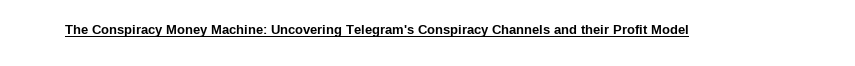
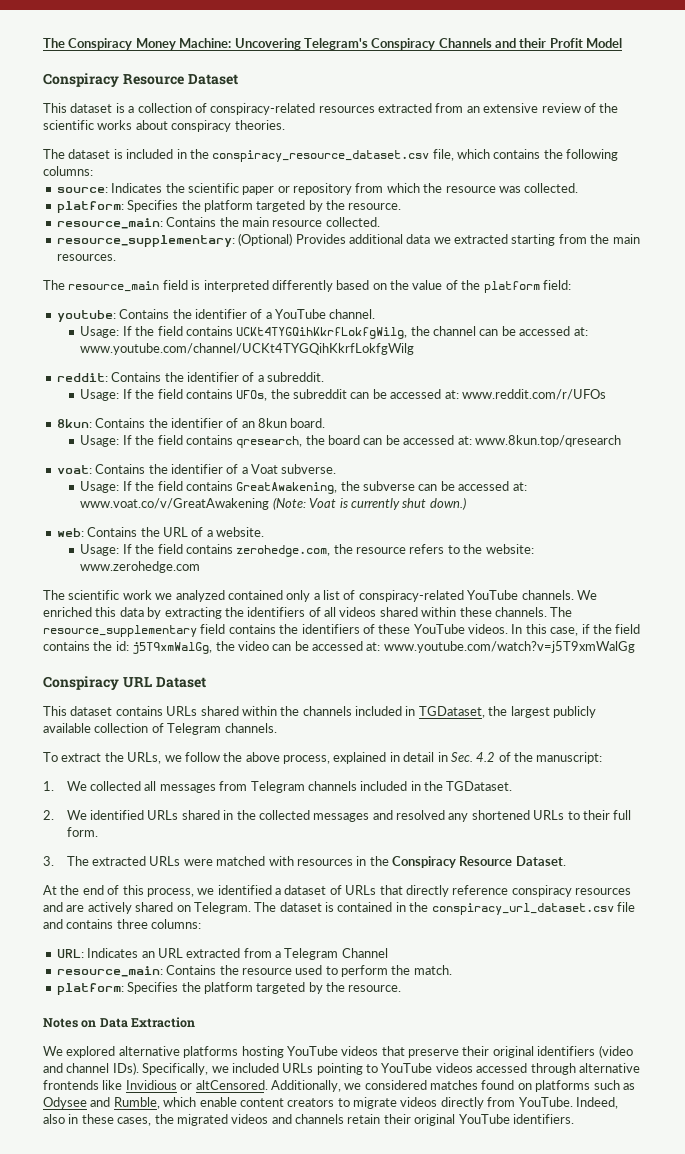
(689, 29) none -> [43,73,238,87] [43,103,619,115] [43,120,285,132] [43,149,619,162] [43,166,93,176] [56,183,579,195] [56,200,402,213] [56,217,380,229] [56,233,640,247] [56,254,116,261] [43,280,571,293] [56,309,376,322] [80,326,588,339] [80,343,415,355] [56,372,324,382] [80,389,606,401] [56,418,326,428] [80,435,621,448] [56,464,337,474] [80,481,527,494] [80,497,466,510] [56,527,264,537] [80,544,534,557] [80,561,201,573] [43,590,597,602] [43,607,573,619] [43,624,641,637] [43,641,635,654] [43,676,206,690] [43,706,596,718] [43,723,277,735] [43,752,603,764] [43,781,513,793] [43,810,632,822] [66,827,98,837] [43,856,566,868] [43,885,631,897] [43,902,635,915] [43,919,202,929] [56,948,388,960] [56,965,452,977] [56,982,402,995] [43,1017,196,1028] [43,1045,633,1058] [43,1062,640,1075] [43,1080,635,1092] [43,1097,618,1109] [43,1114,574,1126] // Conspiracy Resource Dataset // This dataset is a collection of conspiracy-related resources extracted from an extensive review of the scientific works about conspiracy theories. // The dataset is included in the conspiracy_resource_dataset.csv file, which contains the following columns: // source: Indicates the scientific paper or repository from which the resource was collected. // platform: Specifies the platform targeted by the resource. // resource_main: Contains the main resource collected. // resource_supplementary: (Optional) Provides additional data we extracted starting from the main resources. // The resource_main field is interpreted differently based on the value of the platform field: // youtube: Contains the identifier of a YouTube channel. // Usage: If the field contains UCKt4TYGQihKkrfLokfgWilg, the channel can be accessed at: www.youtube.com/channel/UCKt4TYGQihKkrfLokfgWilg // reddit: Contains the identifier of a subreddit. // Usage: If the field contains UFOs, the subreddit can be accessed at: www.reddit.com/r/UFOs // 8kun: Contains the identifier of an 8kun board. // Usage: If the field contains qresearch, the board can be accessed at: www.8kun.top/qresearch // voat: Contains the identifier of a Voat subverse. // Usage: If the field contains GreatAwakening, the subverse can be accessed at: www.voat.co/v/GreatAwakening (Note: Voat is currently shut down.) // web: Contains the URL of a website. // Usage: If the field contains zerohedge.com, the resource refers to the website: www.zerohedge.com // The scientific work we analyzed contained only a list of conspiracy-related YouTube channels. We enriched this data by extracting the identifiers of all videos shared within these channels. The resource_supplementary field contains the identifiers of these YouTube videos. In this case, if the field contains the id: j5T9xmWalGg, the video can be accessed at: www.youtube.com/watch?v=j5T9xmWalGg // Conspiracy URL Dataset // This dataset contains URLs shared within the channels included in TGDataset, the largest publicly available collection of Telegram channels. // To extract the URLs, we follow the above process, explained in detail in Sec. 4.2 of the manuscript: // 1. We collected all messages from Telegram channels included in the TGDataset. // 2. We identified URLs shared in the collected messages and resolved any shortened URLs to their full form. // 3. The extracted URLs were matched with resources in the Conspiracy Resource Dataset. // At the end of this process, we identified a dataset of URLs that directly reference conspiracy resources and are actively shared on Telegram. The dataset is contained in the conspiracy_url_dataset.csv file and contains three columns: // URL: Indicates an URL extracted from a Telegram Channel // resource_main: Contains the resource used to perform the match. // platform: Specifies the platform targeted by the resource. // Notes on Data Extraction // We explored alternative platforms hosting YouTube videos that preserve their original identifiers (video and channel IDs). Specifically, we included URLs pointing to YouTube videos accessed through alternative frontends like Invidious or altCensored. Additionally, we considered matches found on platforms such as Odysee and Rumble, which enable content creators to migrate videos directly from YouTube. Indeed, also in these cases, the migrated videos and channels retain their original YouTube identifiers.

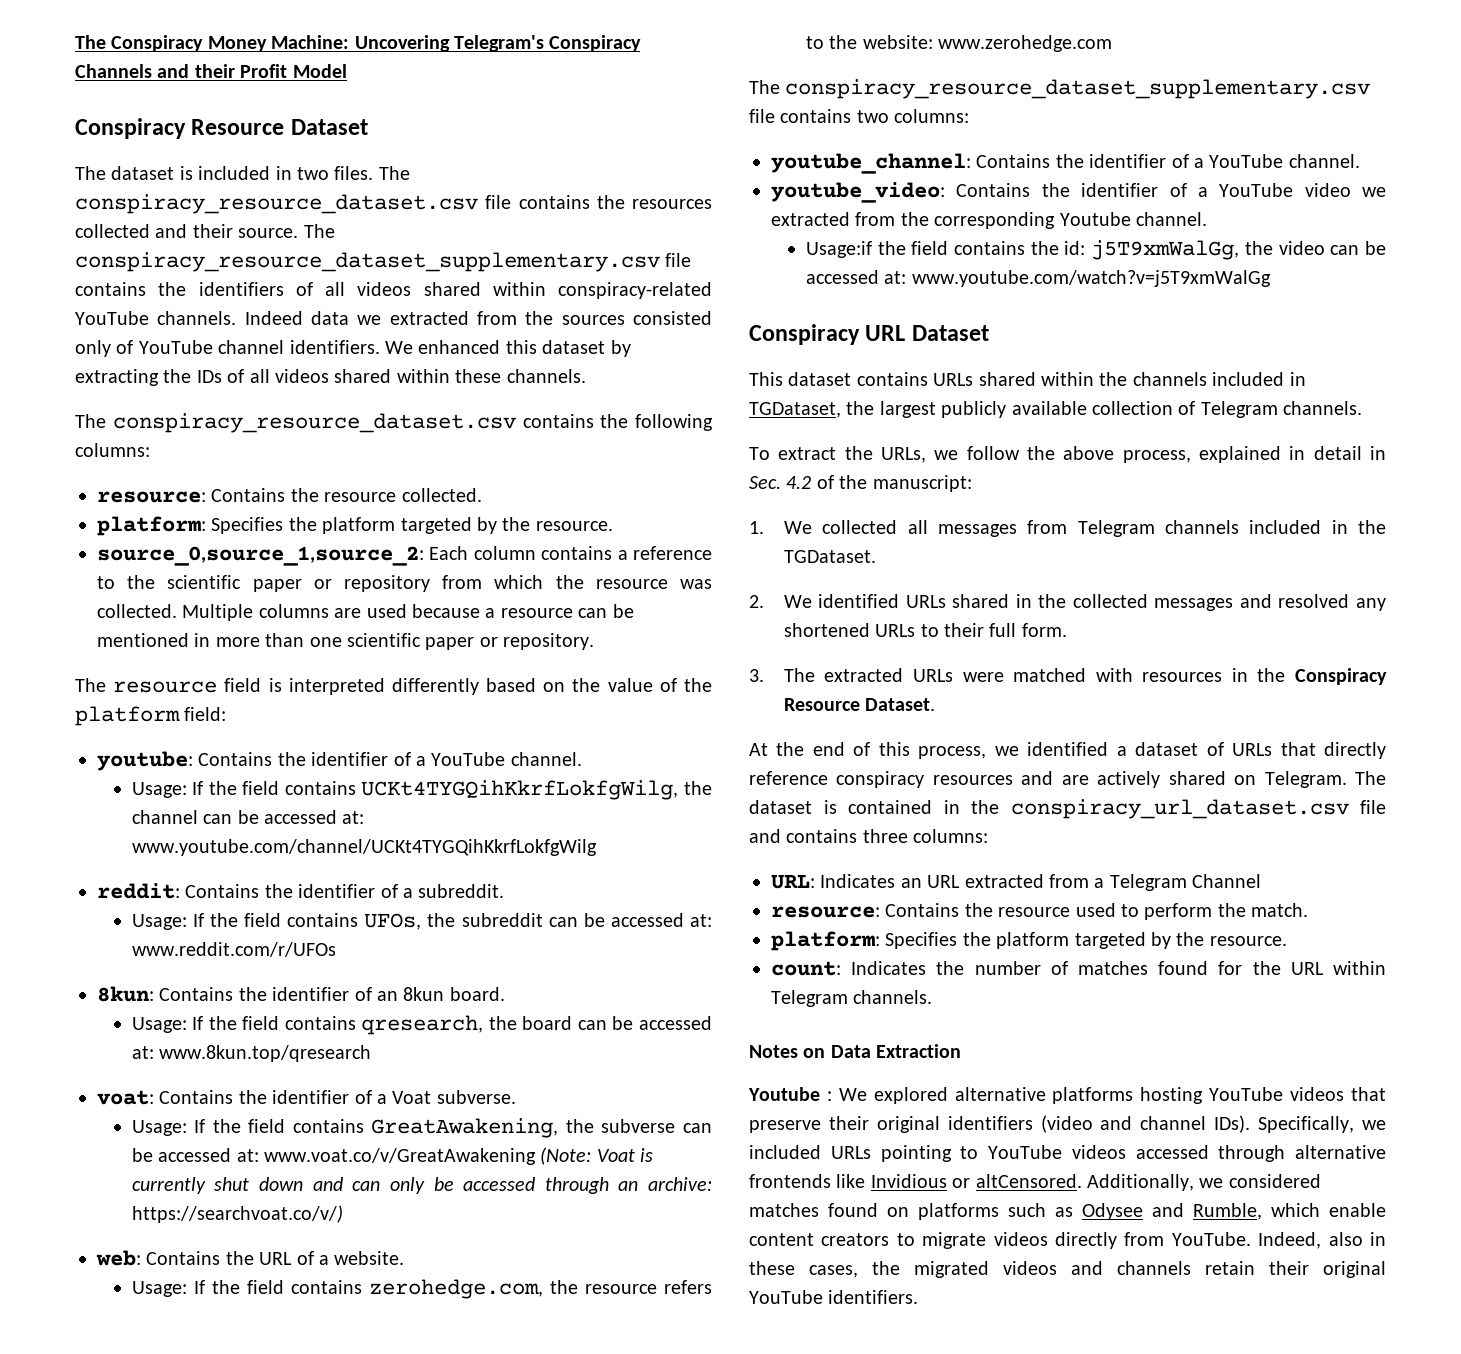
[43,103,619,115] [43,120,285,132] // This dataset is a collection of conspiracy-related resources extracted from an extensive review of the scientific works about conspiracy theories. -> (368, 127) none
[189,149,619,162] [43,166,93,176] [56,183,163,193] the conspiracy_resource_dataset.csv file, which contains the following columns: // source: Indicates -> [297,166,410,180] [75,194,712,214] [75,224,335,238] [75,252,692,272] [75,282,712,299] [75,311,712,325] [75,340,631,357] [75,369,586,386] [75,413,713,433] [75,443,150,457] [97,488,482,503] [97,516,613,536] [97,546,712,566] [97,576,115,589] two files. The conspiracy_resource_dataset.csv file contains the resources collected and their source. The conspiracy_resource_dataset_supplementary.csv file contains the identifiers of all videos shared within conspiracy-related YouTube channels. Indeed data we extracted from the sources consisted only of YouTube channel identifiers. We enhanced this dataset by extracting the IDs of all videos shared within these channels. // The conspiracy_resource_dataset.csv contains the following columns: // resource: Contains the resource collected. // platform: Specifies the platform targeted by the resource. // source_0,source_1,source_2: Each column contains a reference to
[56,200,402,213] [56,217,380,229] [56,233,640,247] [56,254,116,261] [43,280,160,292] // platform: Specifies the platform targeted by the resource. // resource_main: Contains the main resource collected. // resource_supplementary: (Optional) Provides additional data we extracted starting from the main resources. // The resource_main -> [182,604,634,621] [97,633,595,650] [75,678,218,693] Multiple columns are used because a resource can be mentioned in more than one scientific paper or repository. // The resource
[429,497,466,510] down.) -> [259,1177,713,1194] [131,1205,343,1223] down and can only be accessed through an archive: https://searchvoat.co/v/)
[68,590,597,602] [43,607,573,619] [43,624,590,637] scientific work we analyzed contained only a list of conspiracy-related YouTube channels. We enriched this data by extracting the identifiers of all videos shared within these channels. The resource_supplementary field contains the identifiers of these YouTube videos. In this case, if -> [785,79,1371,99] [749,109,970,123] [771,153,1360,174] [771,182,1386,203] [771,212,1207,229] [805,241,872,258] conspiracy_resource_dataset_supplementary.csv file contains two columns: // youtube_channel: Contains the identifier of a YouTube channel. // youtube_video: Contains the identifier of a YouTube video we extracted from the corresponding Youtube channel. // Usage:if
[56,966,163,977] resource_main: -> [771,906,880,918] resource:
(402, 988) none -> [771,961,1386,976] [771,990,933,1007] // count: Indicates the number of matches found for the URL within Telegram channels.
(196, 1022) none -> [748,1087,832,1101] Youtube :

